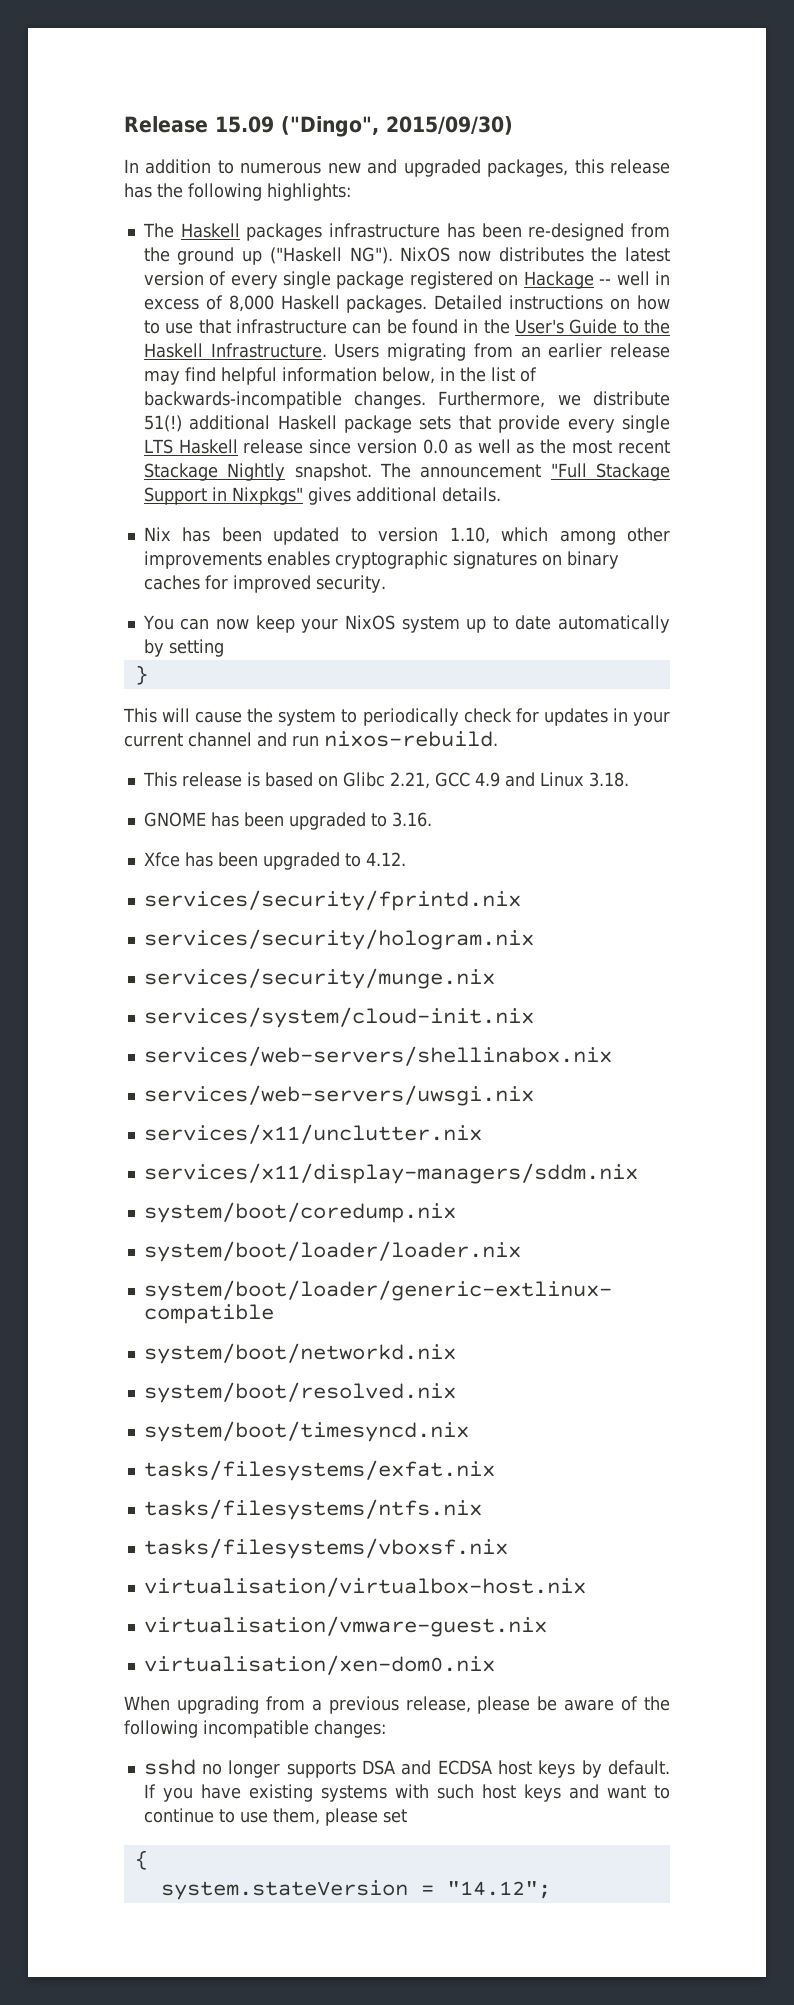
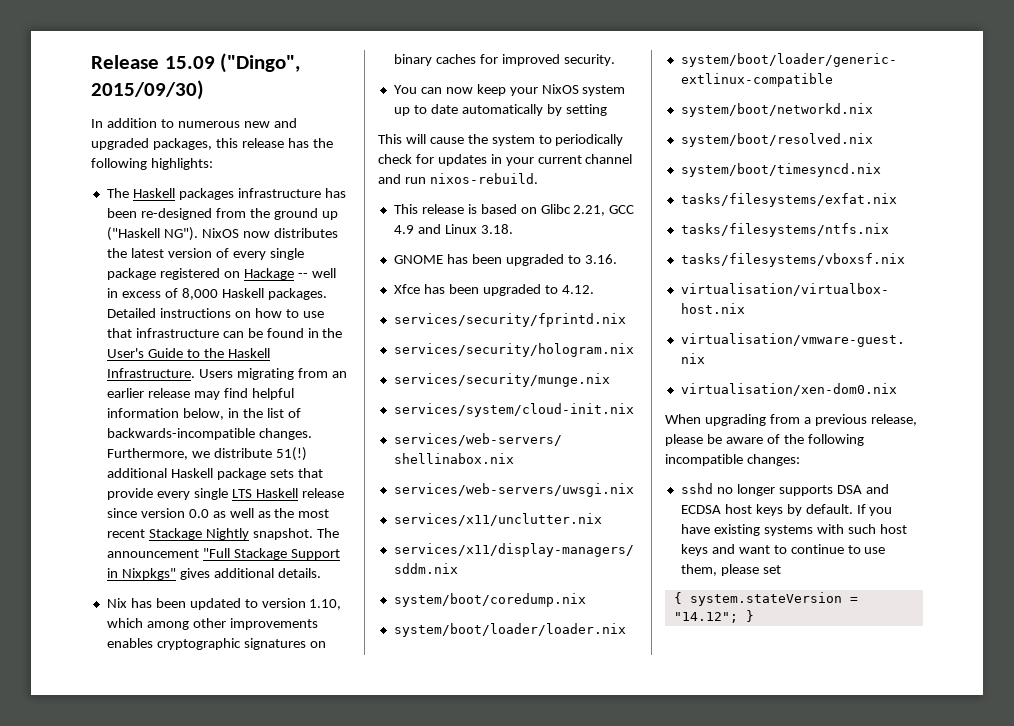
[134,665,148,685] // } -> (607, 110) none
(148, 1860) // -> (682, 598) none
(551, 1890) none -> [745,610,754,622] }

